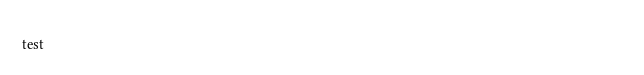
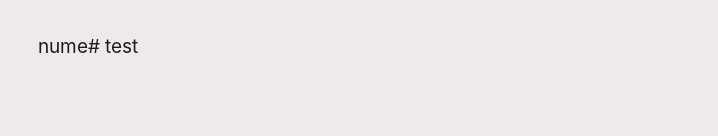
(22, 44) none -> [38,39,100,53] nume#

